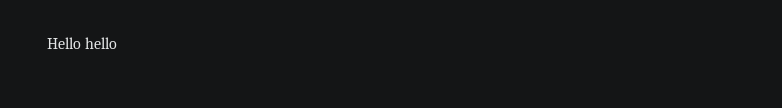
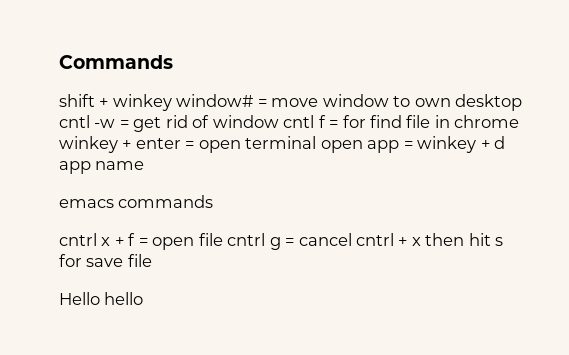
(47, 43) none -> [59,55,173,69] [59,94,523,111] [59,115,520,132] [59,136,506,153] [59,161,145,174] [59,195,214,208] [59,233,504,250] [59,254,152,267] Commands // shift + winkey window# = move window to own desktop cntl -w = get rid of window cntl f = for find file in chrome winkey + enter = open terminal open app = winkey + d app name // emacs commands // cntrl x + f = open file cntrl g = cancel cntrl + x then hit s for save file //

